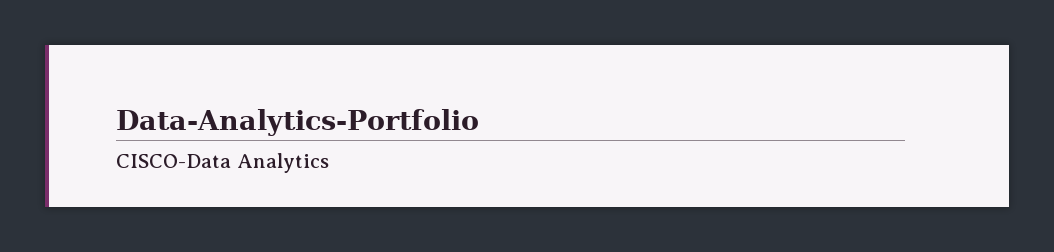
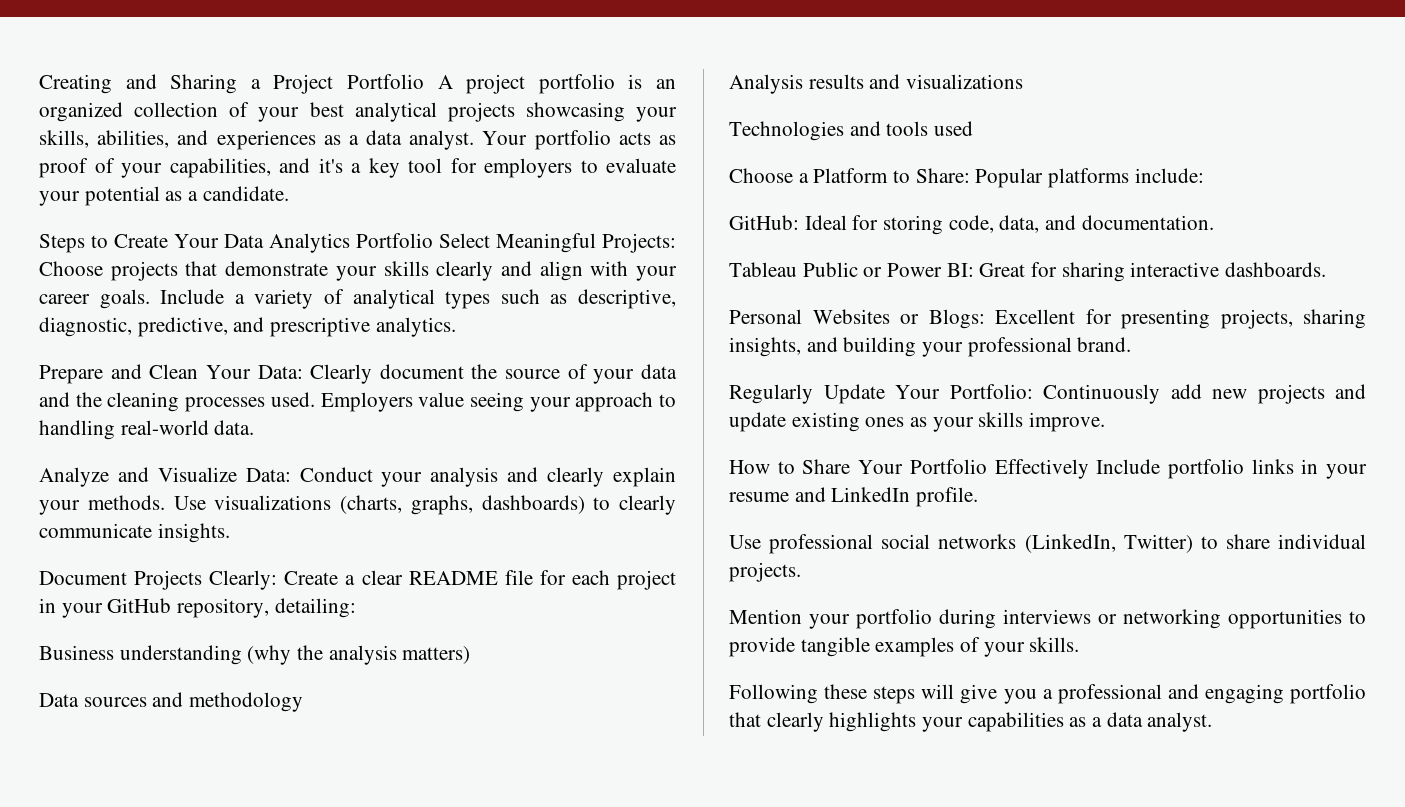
[116,109,479,136] [116,153,329,173] Data-Analytics-Portfolio // CISCO-Data Analytics -> [39,74,677,94] [39,102,677,122] [39,130,676,150] [39,158,676,178] [39,186,289,206] [39,233,676,253] [39,261,677,281] [39,289,677,309] [39,317,456,337] [39,364,677,384] [39,392,676,412] [39,420,255,440] [39,467,677,487] [39,495,676,515] [39,523,230,543] [39,570,677,590] [39,598,356,618] [39,645,471,665] [39,692,304,712] [729,74,1024,94] [729,121,974,141] [729,168,1204,188] [729,215,1214,235] [729,262,1327,282] [729,309,1366,329] [729,337,1132,357] [729,384,1366,404] [729,412,1106,432] [729,459,1367,479] [729,487,979,507] [729,534,1366,554] [729,562,801,582] [729,609,1366,629] [729,637,1080,657] [729,684,1366,704] [729,712,1213,732] Creating and Sharing a Project Portfolio A project portfolio is an organized collection of your best analytical projects showcasing your skills, abilities, and experiences as a data analyst. Your portfolio acts as proof of your capabilities, and it's a key tool for employers to evaluate your potential as a candidate. // Steps to Create Your Data Analytics Portfolio Select Meaningful Projects: Choose projects that demonstrate your skills clearly and align with your career goals. Include a variety of analytical types such as descriptive, diagnostic, predictive, and prescriptive analytics. // Prepare and Clean Your Data: Clearly document the source of your data and the cleaning processes used. Employers value seeing your approach to handling real-world data. // Analyze and Visualize Data: Conduct your analysis and clearly explain your methods. Use visualizations (charts, graphs, dashboards) to clearly communicate insights. // Document Projects Clearly: Create a clear README file for each project in your GitHub repository, detailing: // Business understanding (why the analysis matters) // Data sources and methodology // Analysis results and visualizations // Technologies and tools used // Choose a Platform to Share: Popular platforms include: // GitHub: Ideal for storing code, data, and documentation. // Tableau Public or Power BI: Great for sharing interactive dashboards. // Personal Websites or Blogs: Excellent for presenting projects, sharing insights, and building your professional brand. // Regularly Update Your Portfolio: Continuously add new projects and update existing ones as your skills improve. // How to Share Your Portfolio Effectively Include portfolio links in your resume and LinkedIn profile. // Use professional social networks (LinkedIn, Twitter) to share individual projects. // Mention your portfolio during interviews or networking opportunities to provide tangible examples of your skills. // Following these steps will give you a professional and engaging portfolio that clearly highlights your capabilities as a data analyst.

